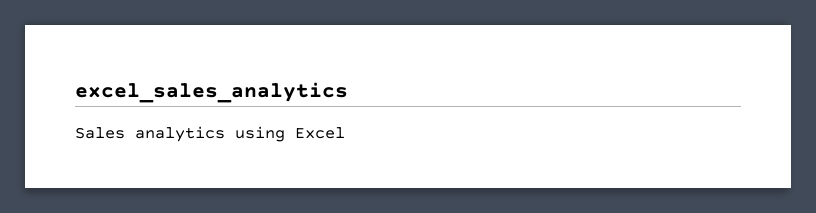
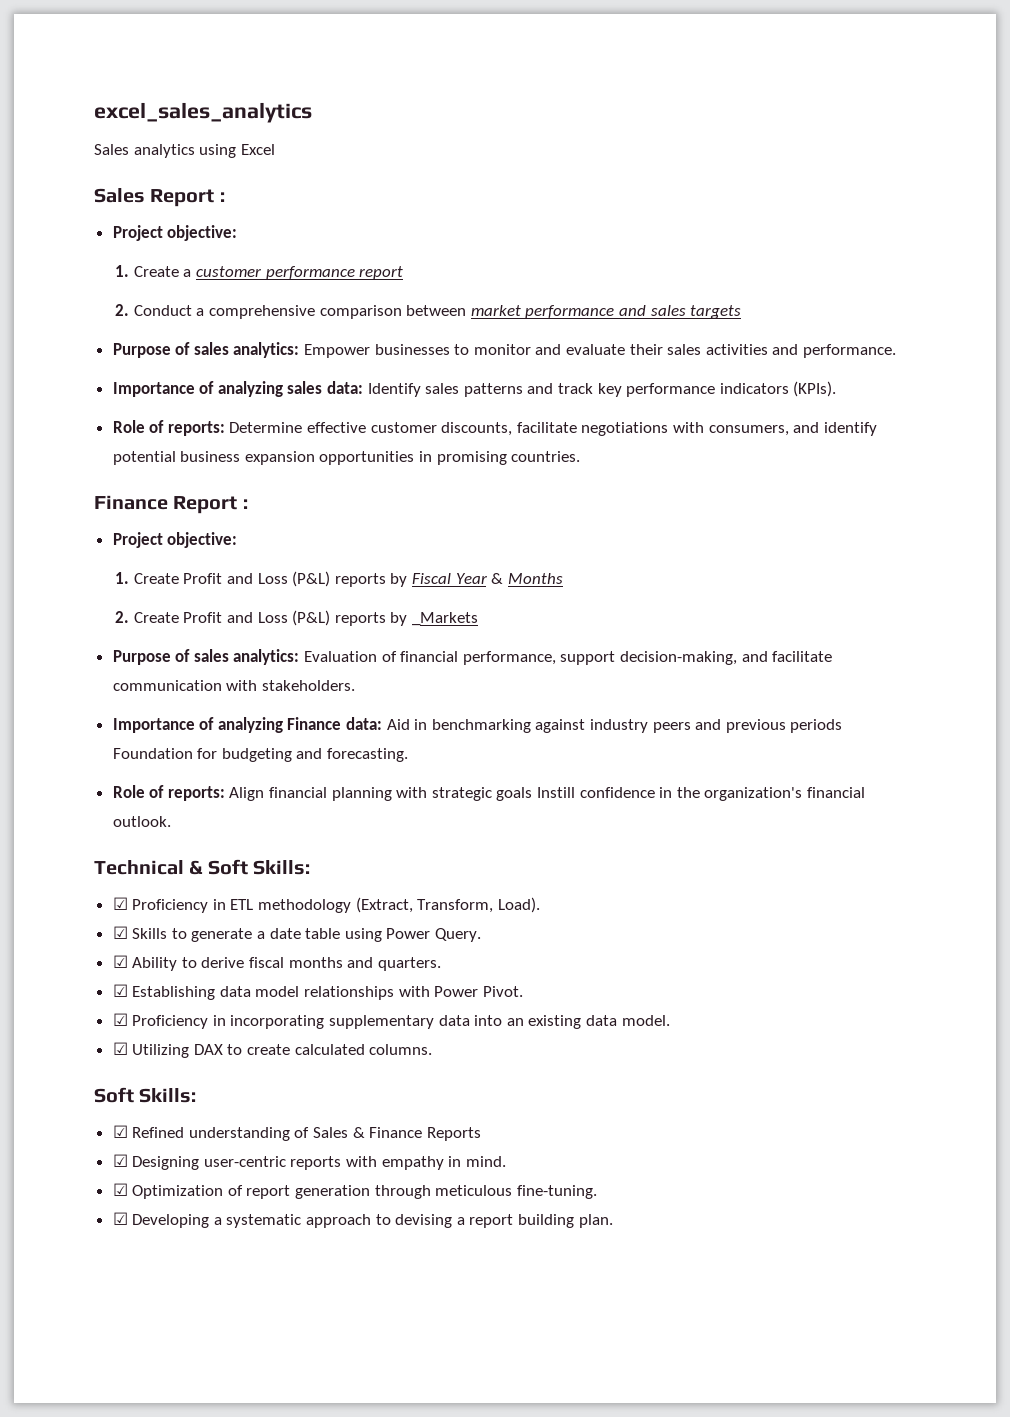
(345, 133) none -> [94,188,225,207] [112,225,238,241] [115,265,404,280] [115,304,742,319] [112,342,896,358] [112,381,837,397] [112,420,877,436] [112,451,581,465] [94,495,248,514] [112,532,238,548] [115,571,563,587] [115,610,478,626] [112,649,833,665] [112,680,355,691] [112,717,843,733] [112,748,409,762] [112,785,865,801] [112,816,171,827] [94,859,311,875] [112,897,540,913] [112,926,482,942] [112,955,441,971] [112,984,523,1000] [112,1013,670,1029] [112,1042,433,1058] [94,1087,197,1103] [112,1125,481,1141] [112,1154,506,1170] [112,1183,597,1199] [112,1212,613,1228] // Sales Report : // Project objective: // 1. Create a customer performance report // 2. Conduct a comprehensive comparison between market performance and sales targets // Purpose of sales analytics: Empower businesses to monitor and evaluate their sales activities and performance. // Importance of analyzing sales data: Identify sales patterns and track key performance indicators (KPIs). // Role of reports: Determine effective customer discounts, facilitate negotiations with consumers, and identify potential business expansion opportunities in promising countries. // Finance Report : // Project objective: // 1. Create Profit and Loss (P&L) reports by Fiscal Year & Months // 2. Create Profit and Loss (P&L) reports by _Markets // Purpose of sales analytics: Evaluation of financial performance, support decision-making, and facilitate communication with stakeholders. // Importance of analyzing Finance data: Aid in benchmarking against industry peers and previous periods Foundation for budgeting and forecasting. // Role of reports: Align financial planning with strategic goals Instill confidence in the organization's financial outlook. // Technical & Soft Skills: // ☑ Proficiency in ETL methodology (Extract, Transform, Load). // ☑ Skills to generate a date table using Power Query. // ☑ Ability to derive fiscal months and quarters. // ☑ Establishing data model relationships with Power Pivot. // ☑ Proficiency in incorporating supplementary data into an existing data model. // ☑ Utilizing DAX to create calculated columns. // Soft Skills: // ☑ Refined understanding of Sales & Finance Reports // ☑ Designing user-centric reports with empathy in mind. // ☑ Optimization of report generation through meticulous fine-tuning. // ☑ Developing a systematic approach to devising a report building plan.

